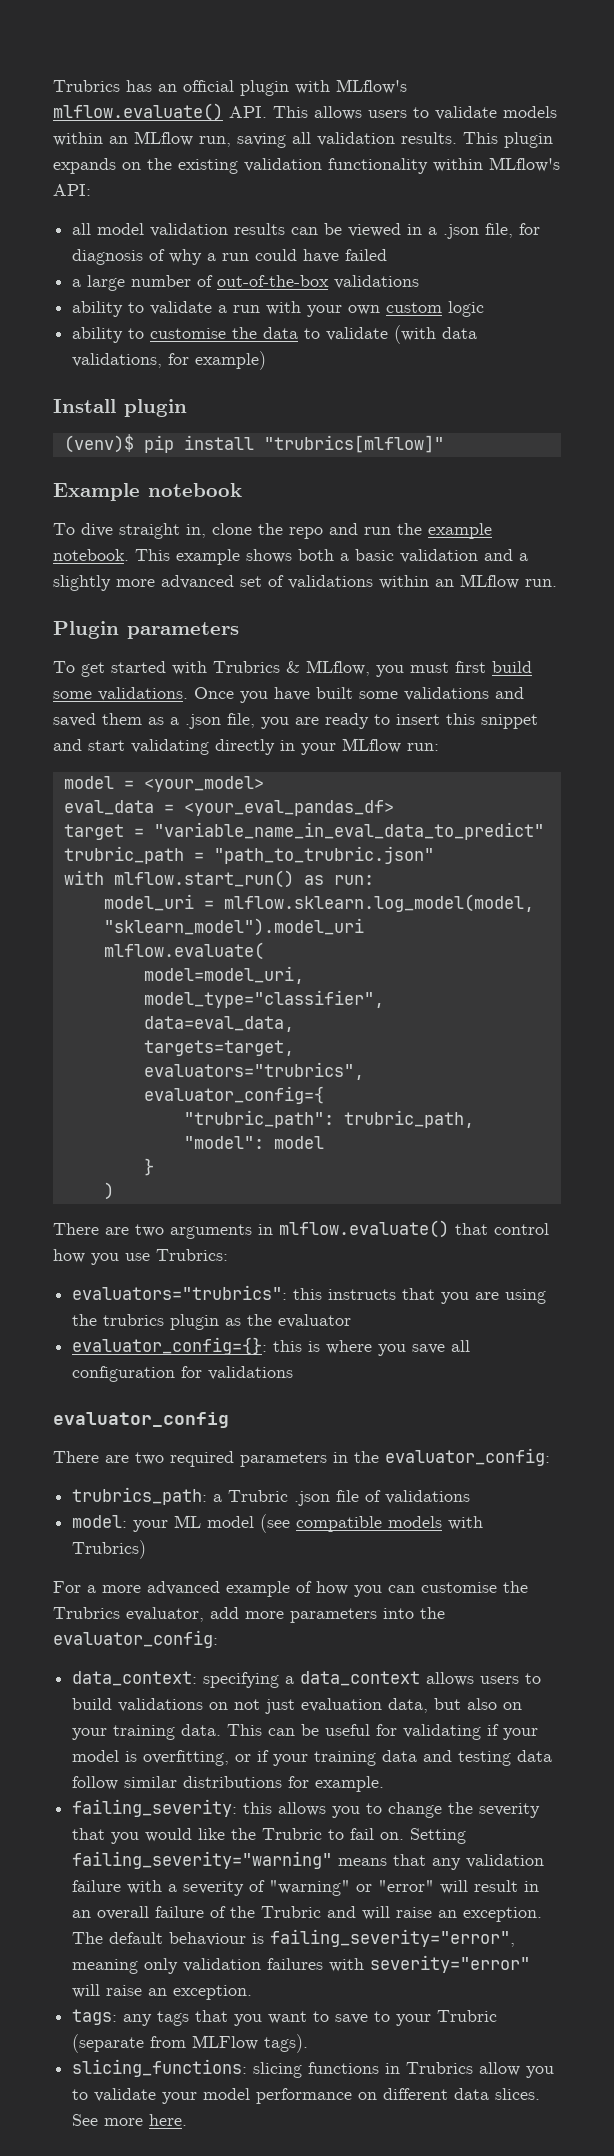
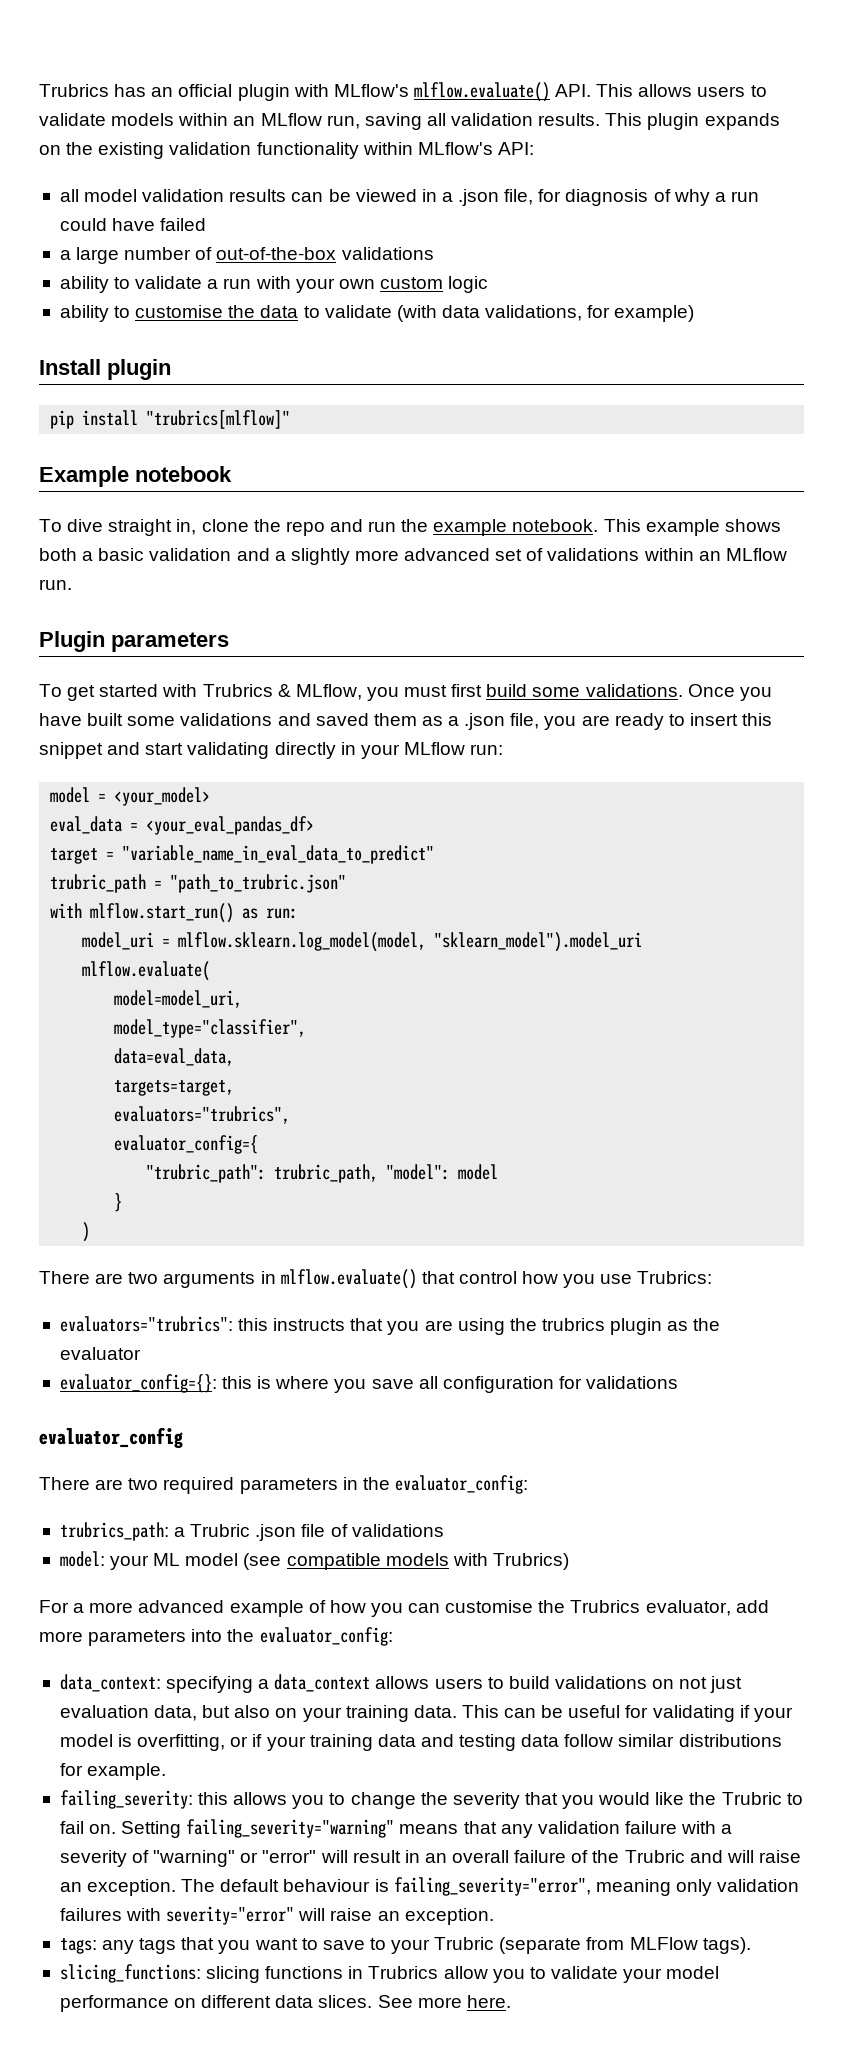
[63,434,134,453] (venv)$ -> (171, 369) none

